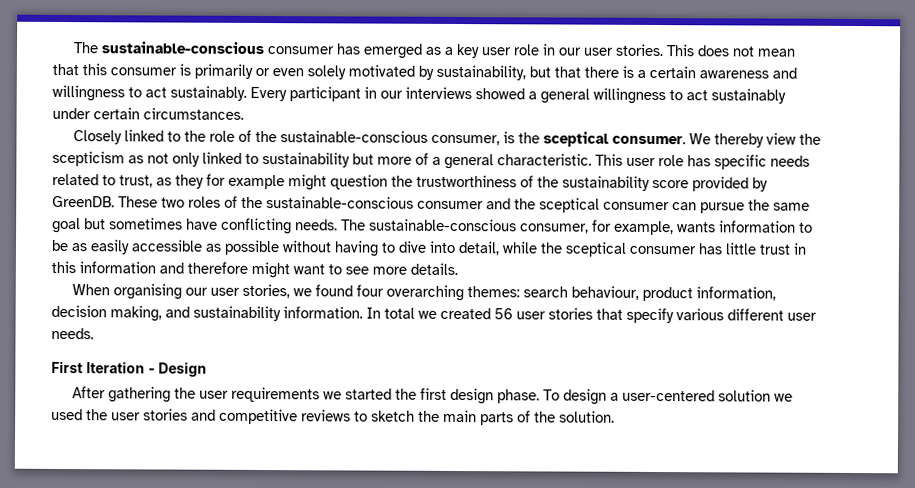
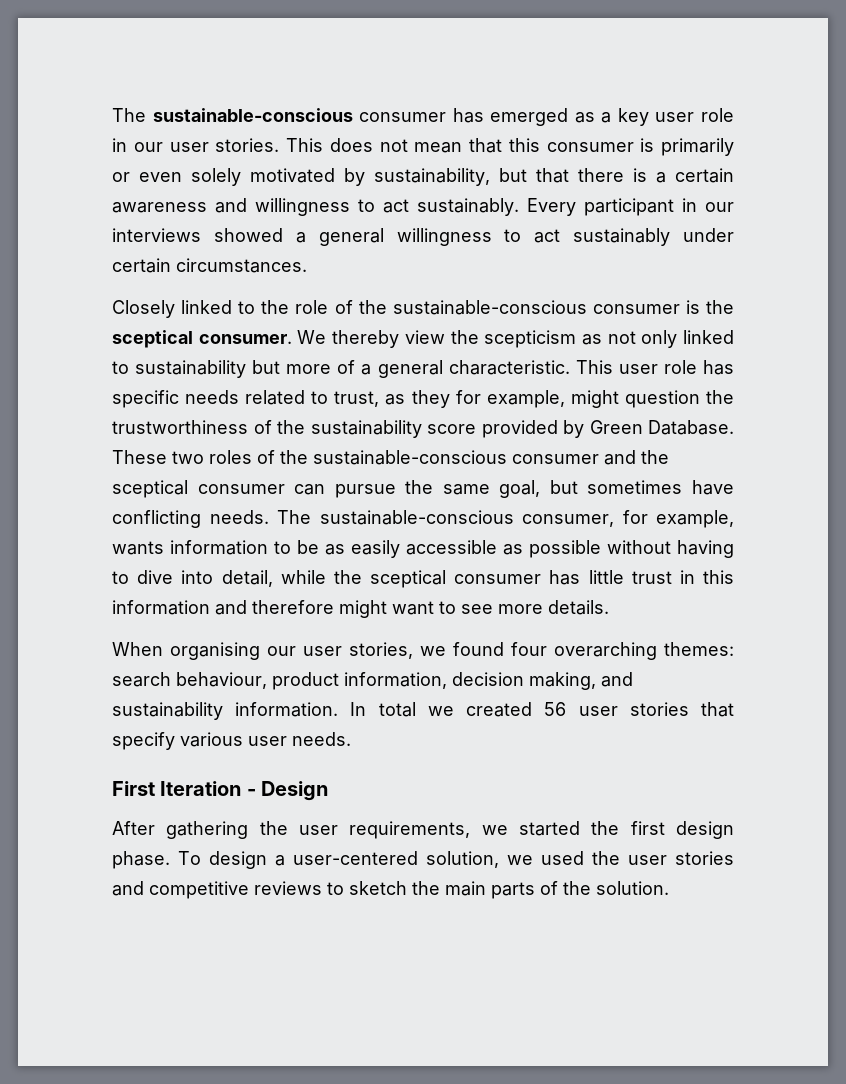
[431,134,501,146] consumer, -> [592,304,680,314] consumer
[228,174,285,190] example -> [486,390,565,408] example,
[52,195,115,208] GreenDB. -> [589,420,734,435] Green Database.
[52,217,81,234] goal -> [499,480,541,498] goal,
[727,308,784,321] different -> (243, 739) none
[231,386,321,403] requirements -> [349,821,471,839] requirements,
[718,389,772,402] solution -> [426,851,499,868] solution,

